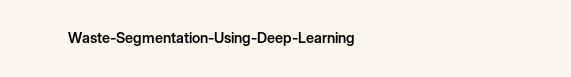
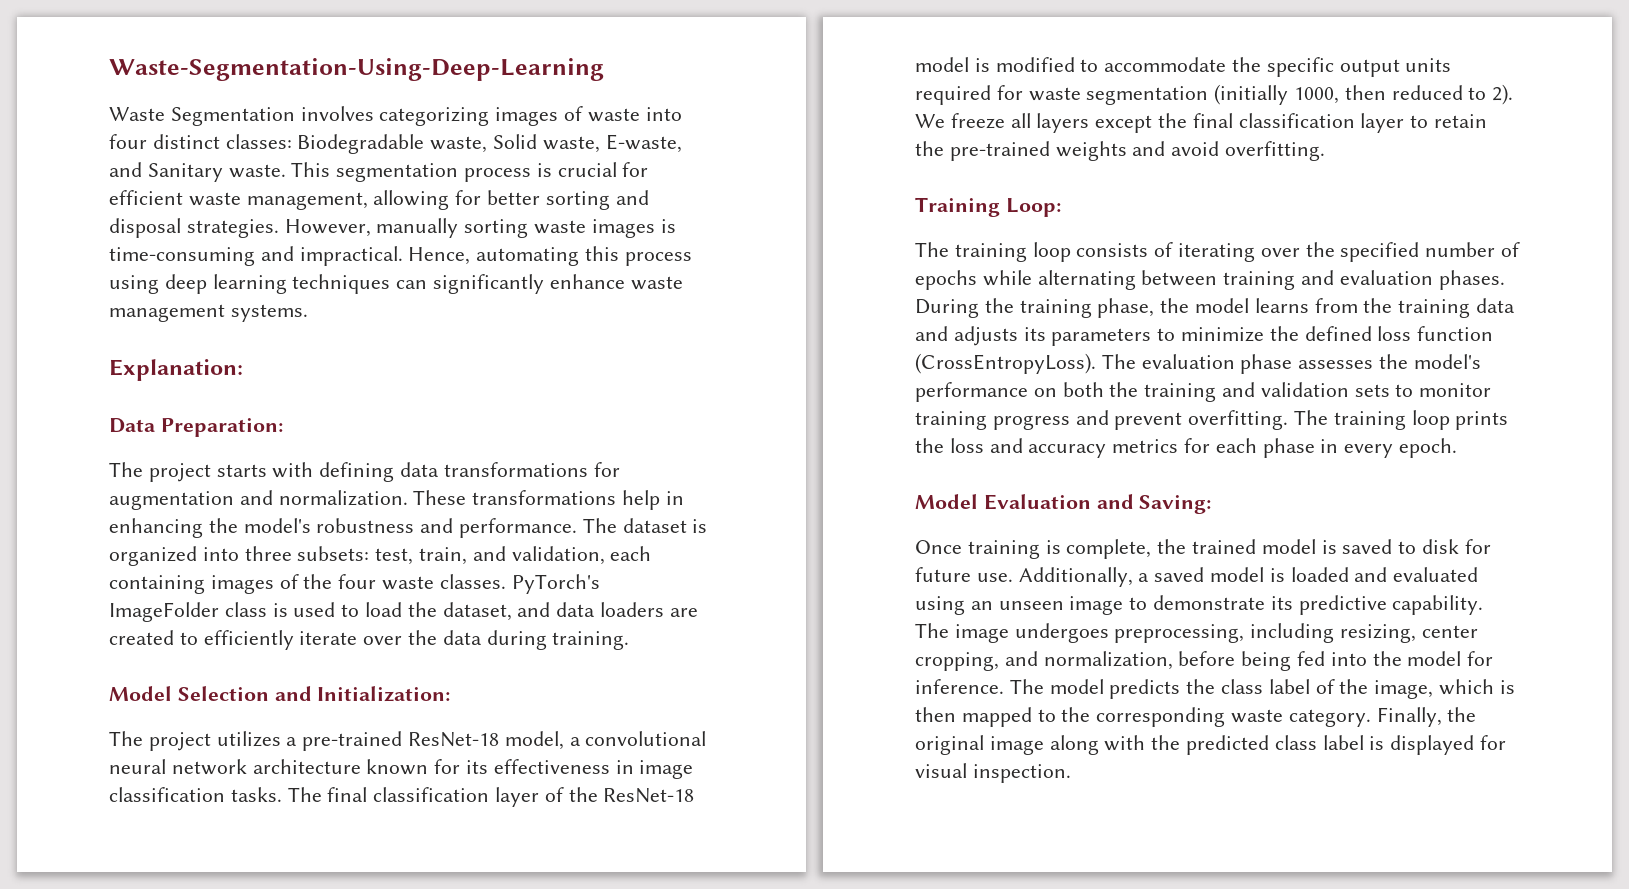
(355, 39) none -> [109,106,682,126] [109,134,682,154] [109,162,649,182] [109,190,649,210] [109,218,676,238] [109,246,692,266] [109,274,683,294] [109,304,308,322] [109,359,243,381] [109,418,283,437] [109,462,620,482] [109,490,684,510] [109,518,708,538] [109,546,652,566] [109,574,600,594] [109,602,698,622] [109,630,630,650] [109,686,451,702] [109,731,707,751] [109,759,694,779] [109,787,695,807] [915,57,1452,77] [915,84,1514,105] [915,113,1488,133] [915,141,1326,161] [915,197,1061,217] [915,242,1521,262] [915,270,1505,290] [915,298,1516,318] [915,326,1494,346] [915,353,1481,374] [915,382,1492,402] [915,410,1509,430] [915,438,1458,458] [915,494,1212,514] [915,539,1491,559] [915,567,1479,587] [915,595,1484,615] [915,623,1478,643] [915,651,1494,671] [915,679,1515,699] [915,707,1477,727] [915,735,1507,755] [915,763,1071,783] // Waste Segmentation involves categorizing images of waste into four distinct classes: Biodegradable waste, Solid waste, E-waste, and Sanitary waste. This segmentation process is crucial for efficient waste management, allowing for better sorting and disposal strategies. However, manually sorting waste images is time-consuming and impractical. Hence, automating this process using deep learning techniques can significantly enhance waste management systems. // Explanation: // Data Preparation: // The project starts with defining data transformations for augmentation and normalization. These transformations help in enhancing the model's robustness and performance. The dataset is organized into three subsets: test, train, and validation, each containing images of the four waste classes. PyTorch's ImageFolder class is used to load the dataset, and data loaders are created to efficiently iterate over the data during training. // Model Selection and Initialization: // The project utilizes a pre-trained ResNet-18 model, a convolutional neural network architecture known for its effectiveness in image classification tasks. The final classification layer of the ResNet-18 model is modified to accommodate the specific output units required for waste segmentation (initially 1000, then reduced to 2). We freeze all layers except the final classification layer to retain the pre-trained weights and avoid overfitting. // Training Loop: // The training loop consists of iterating over the specified number of epochs while alternating between training and evaluation phases. During the training phase, the model learns from the training data and adjusts its parameters to minimize the defined loss function (CrossEntropyLoss). The evaluation phase assesses the model's performance on both the training and validation sets to monitor training progress and prevent overfitting. The training loop prints the loss and accuracy metrics for each phase in every epoch. // Model Evaluation and Saving: // Once training is complete, the trained model is saved to disk for future use. Additionally, a saved model is loaded and evaluated using an unseen image to demonstrate its predictive capability. The image undergoes preprocessing, including resizing, center cropping, and normalization, before being fed into the model for inference. The model predicts the class label of the image, which is then mapped to the corresponding waste category. Finally, the original image along with the predicted class label is displayed for visual inspection.

